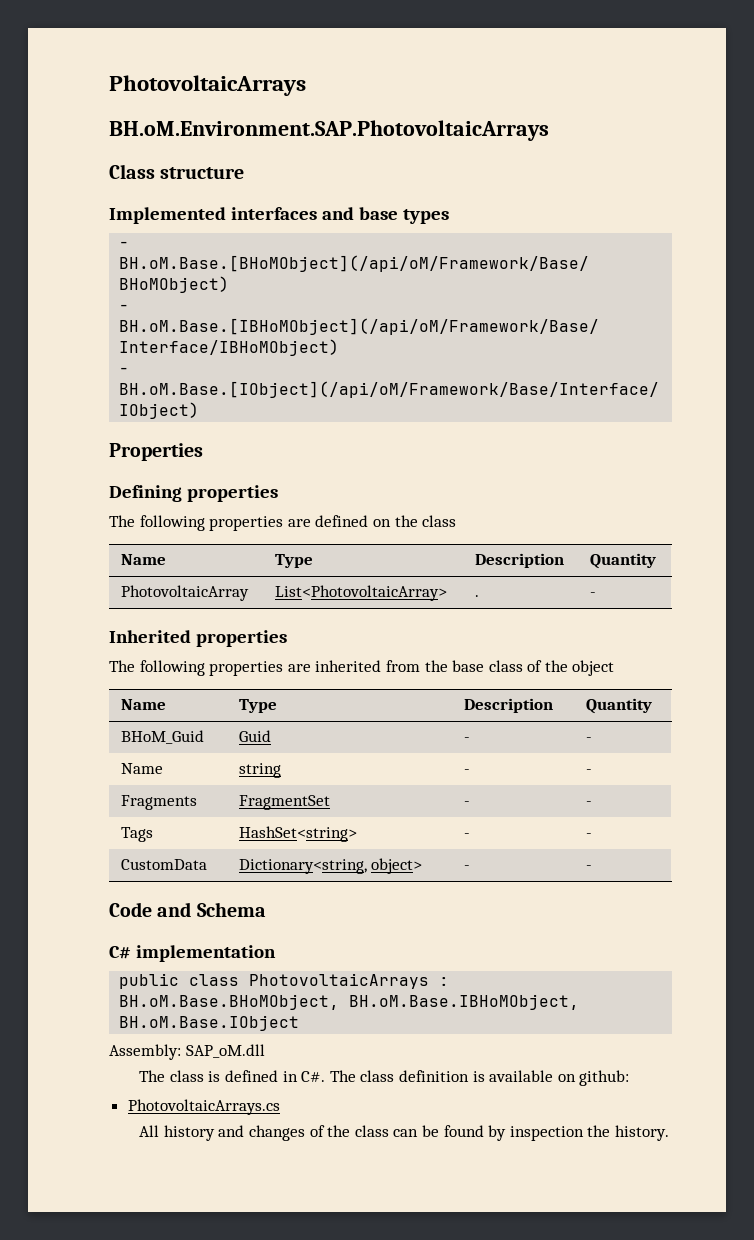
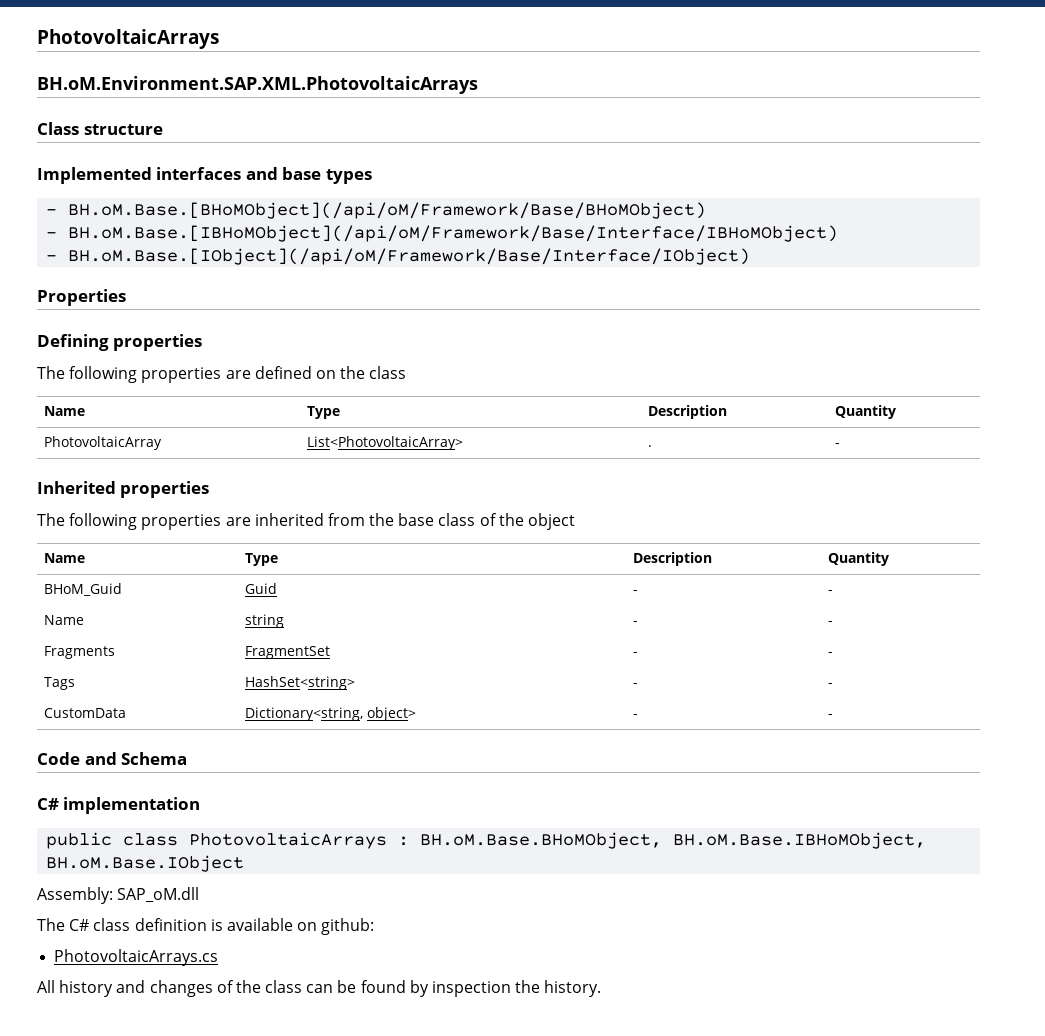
[109,120,549,141] BH.oM.Environment.SAP.PhotovoltaicArrays -> [37,76,478,94] BH.oM.Environment.SAP.XML.PhotovoltaicArrays
[169,1070,356,1082] class is defined in C#. The -> [69,919,90,931] C#

